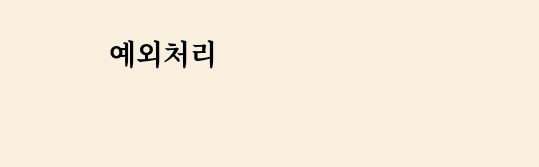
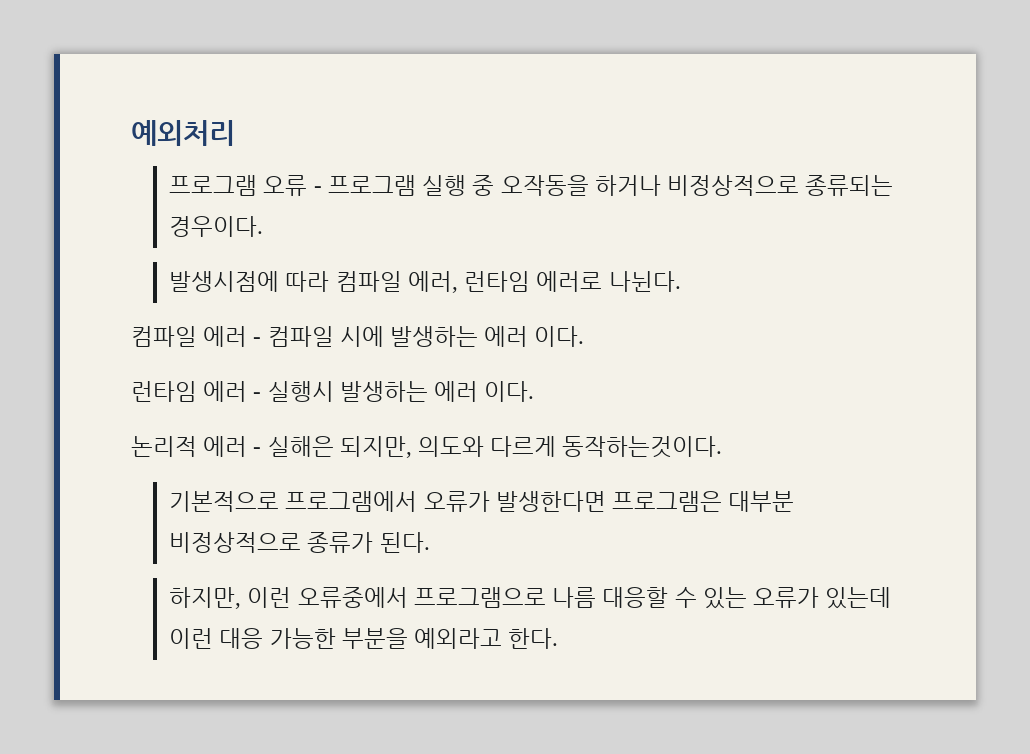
(217, 54) none -> [169,175,894,196] [169,216,264,237] [169,271,681,293] [131,326,585,347] [131,381,535,402] [131,436,723,458] [169,491,795,512] [169,532,430,553] [169,587,892,609] [169,628,559,649] // 프로그램 오류 - 프로그램 실행 중 오작동을 하거나 비정상적으로 종류되는 경우이다. // 발생시점에 따라 컴파일 에러, 런타임 에러로 나뉜다. // 컴파일 에러 - 컴파일 시에 발생하는 에러 이다. // 런타임 에러 - 실행시 발생하는 에러 이다. // 논리적 에러 - 실해은 되지만, 의도와 다르게 동작하는것이다. // 기본적으로 프로그램에서 오류가 발생한다면 프로그램은 대부분 비정상적으로 종류가 된다. // 하지만, 이런 오류중에서 프로그램으로 나름 대응할 수 있는 오류가 있는데 이런 대응 가능한 부분을 예외라고 한다.

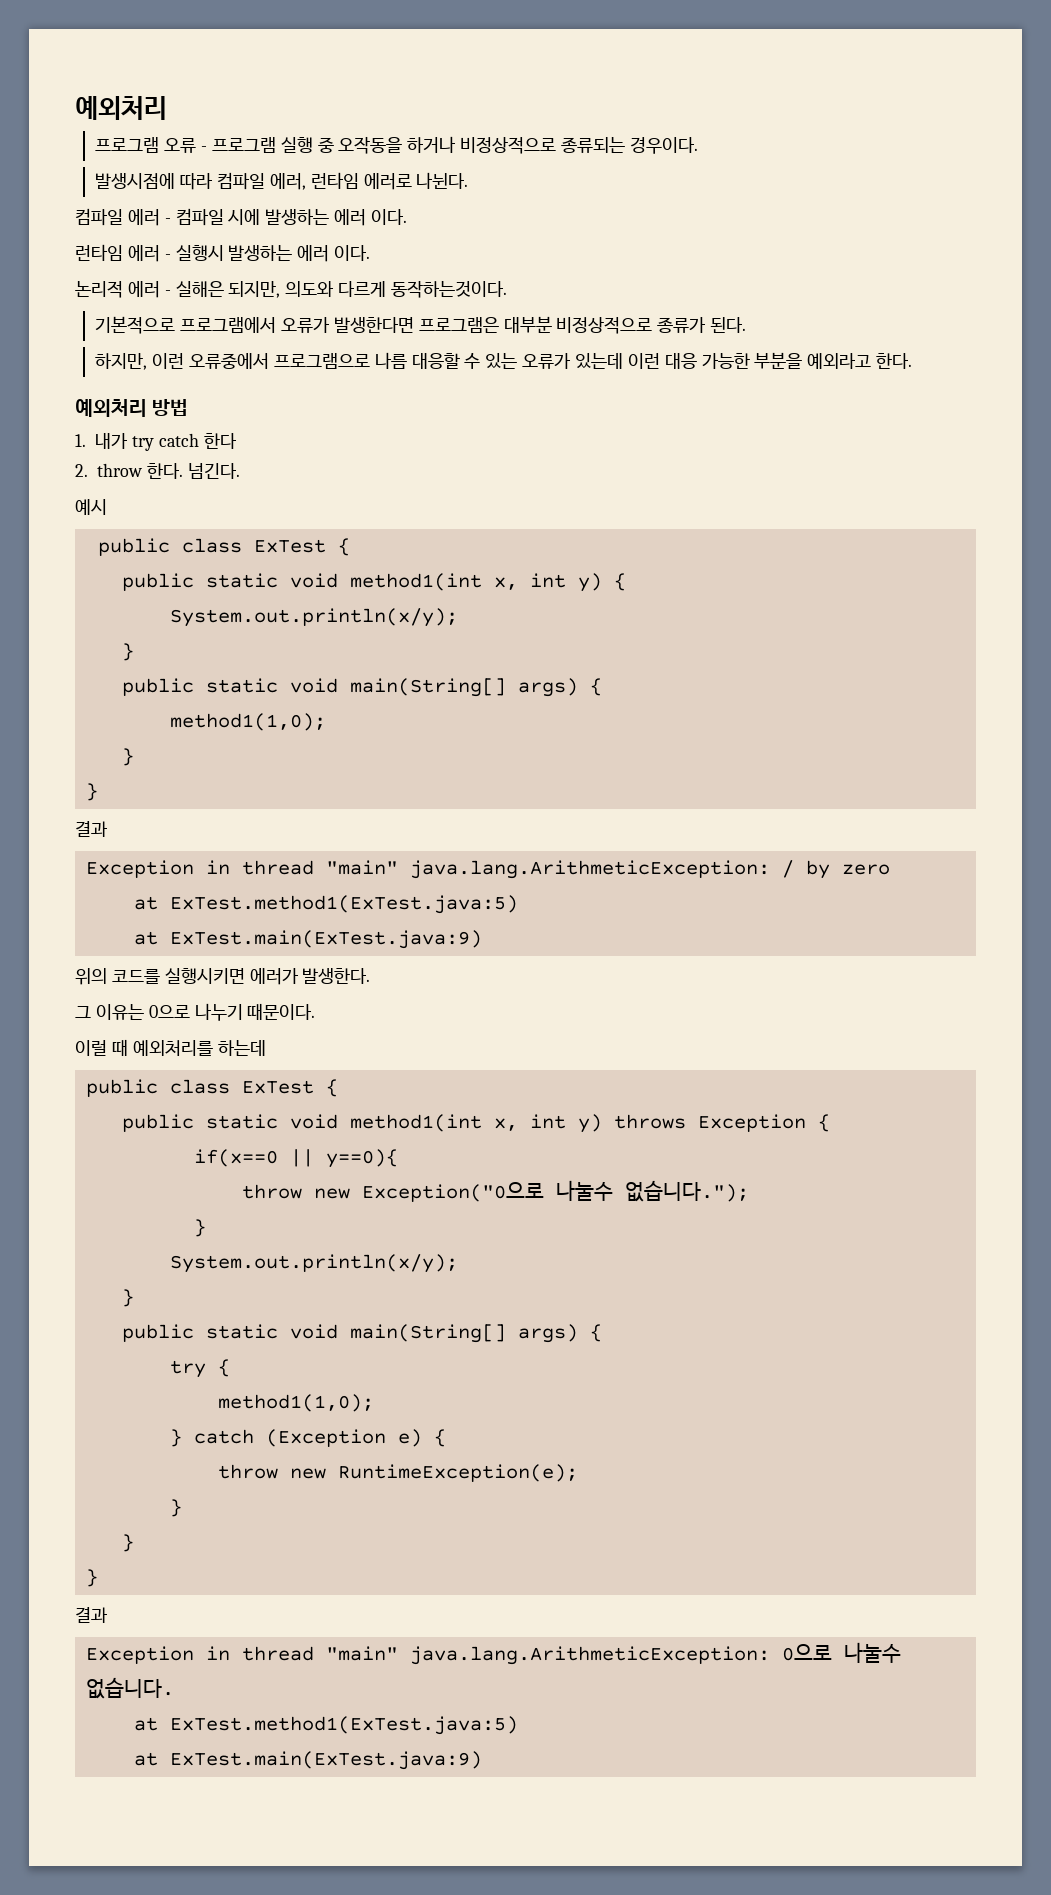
(559, 638) none -> [75,399,189,417] [75,433,237,451] [75,463,240,479] [75,499,107,515] [97,538,350,556] [121,573,626,592] [169,608,458,627] [121,643,134,661] [121,678,602,697] [169,713,326,731] [121,748,134,766] [85,783,98,801] [75,821,108,837] [85,860,890,879] [133,895,518,914] [133,930,482,949] [75,968,371,985] [75,1003,316,1021] [75,1039,266,1056] [85,1079,338,1097] [121,1114,830,1133] [193,1149,398,1168] [241,1180,749,1202] [193,1219,206,1237] [169,1254,458,1273] [121,1289,134,1307] [121,1324,602,1343] [169,1359,230,1378] [217,1394,374,1412] [169,1429,446,1447] [217,1464,578,1482] [169,1499,182,1517] [121,1534,134,1552] [85,1569,98,1587] [75,1607,108,1623] [85,1642,901,1665] [85,1677,174,1699] [133,1716,518,1735] [133,1751,482,1770] // 예외처리 방법 // 1. 내가 try catch 한다 // 2. throw 한다. 넘긴다. // 예시 // public class ExTest { // public static void method1(int x, int y) { // System.out.println(x/y); // } // public static void main(String[] args) { // method1(1,0); // } // } // 결과 // Exception in thread "main" java.lang.ArithmeticException: / by zero // at ExTest.method1(ExTest.java:5) // at ExTest.main(ExTest.java:9) // 위의 코드를 실행시키면 에러가 발생한다. // 그 이유는 0으로 나누기 때문이다. // 이럴 때 예외처리를 하는데 // public class ExTest { // public static void method1(int x, int y) throws Exception { // if(x==0 || y==0){ // throw new Exception("0으로 나눌수 없습니다."); // } // System.out.println(x/y); // } // public static void main(String[] args) { // try { // method1(1,0); // } catch (Exception e) { // throw new RuntimeException(e); // } // } // } // 결과 // Exception in thread "main" java.lang.ArithmeticException: 0으로 나눌수 없습니다. // at ExTest.method1(ExTest.java:5) // at ExTest.main(ExTest.java:9)

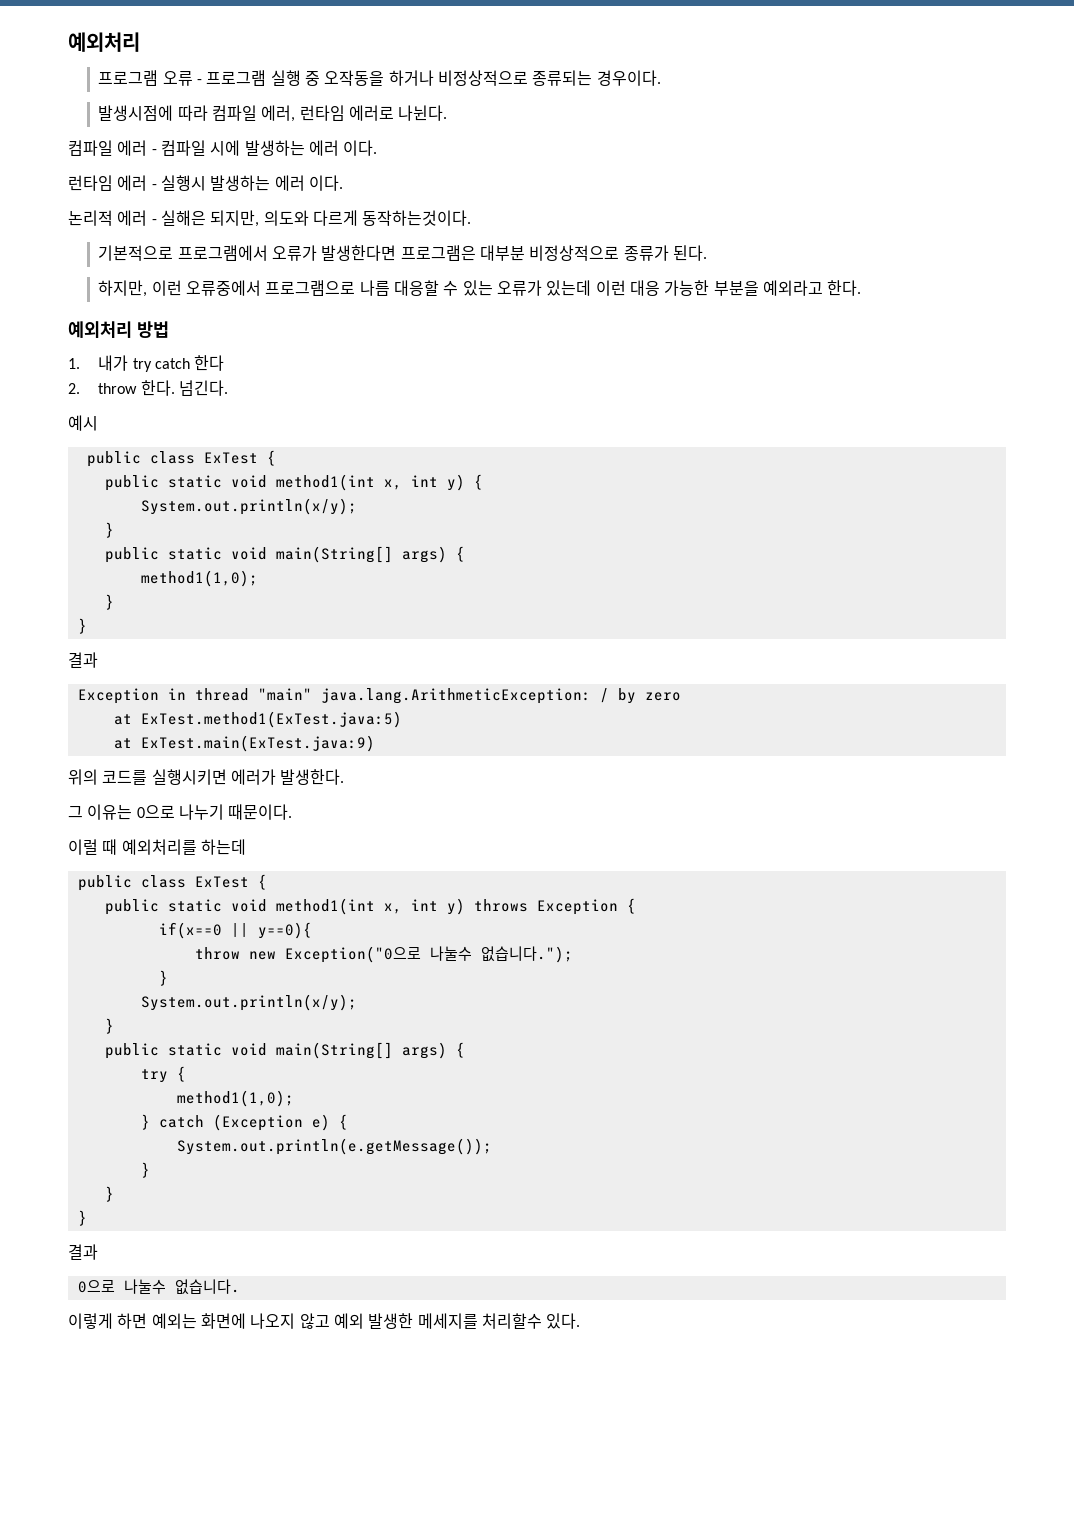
[217,1464,578,1482] throw new RuntimeException(e); -> [176,1138,492,1155] System.out.println(e.getMessage());
[85,1642,901,1665] [85,1677,174,1699] [133,1716,518,1735] [133,1751,482,1770] Exception in thread "main" java.lang.ArithmeticException: 0으로 나눌수 없습니다. // at ExTest.method1(ExTest.java:5) // at ExTest.main(ExTest.java:9) -> [77,1279,240,1295] [68,1313,581,1329] 0으로 나눌수 없습니다. // 이렇게 하면 예외는 화면에 나오지 않고 예외 발생한 메세지를 처리할수 있다.

